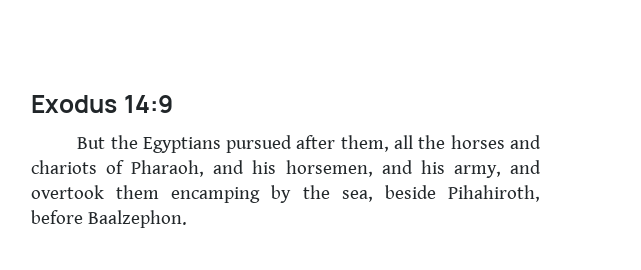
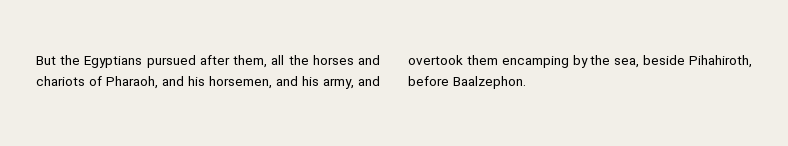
[31,95,173,113] Exodus 14:9 // -> (36, 60) none

